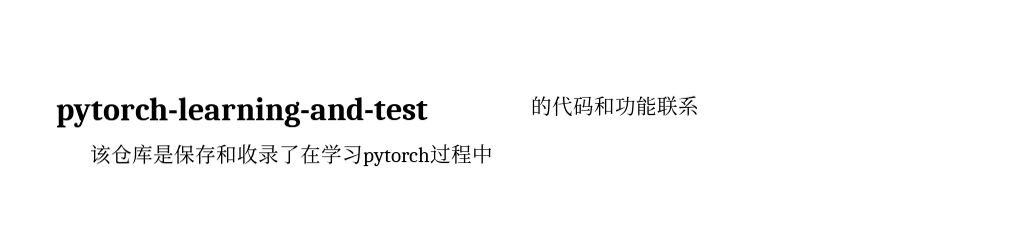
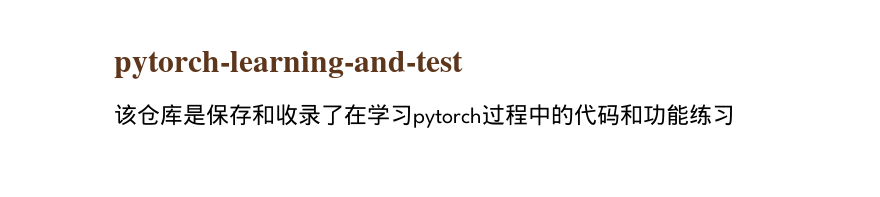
[656,95,699,116] 联系 -> [689,104,735,126] 练习

